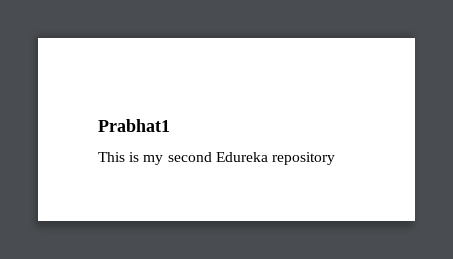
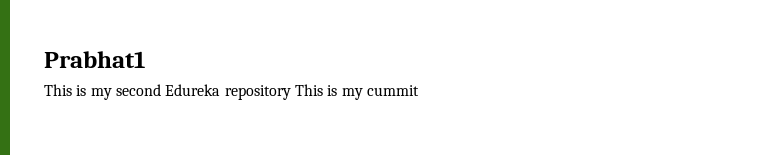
(335, 158) none -> [294,84,419,100] This is my cummit

